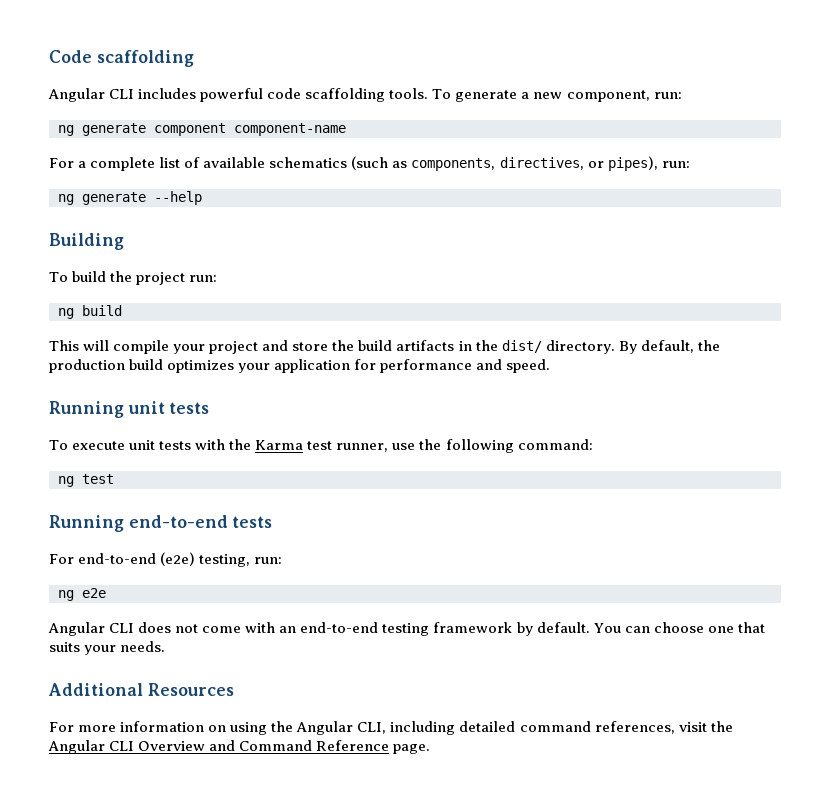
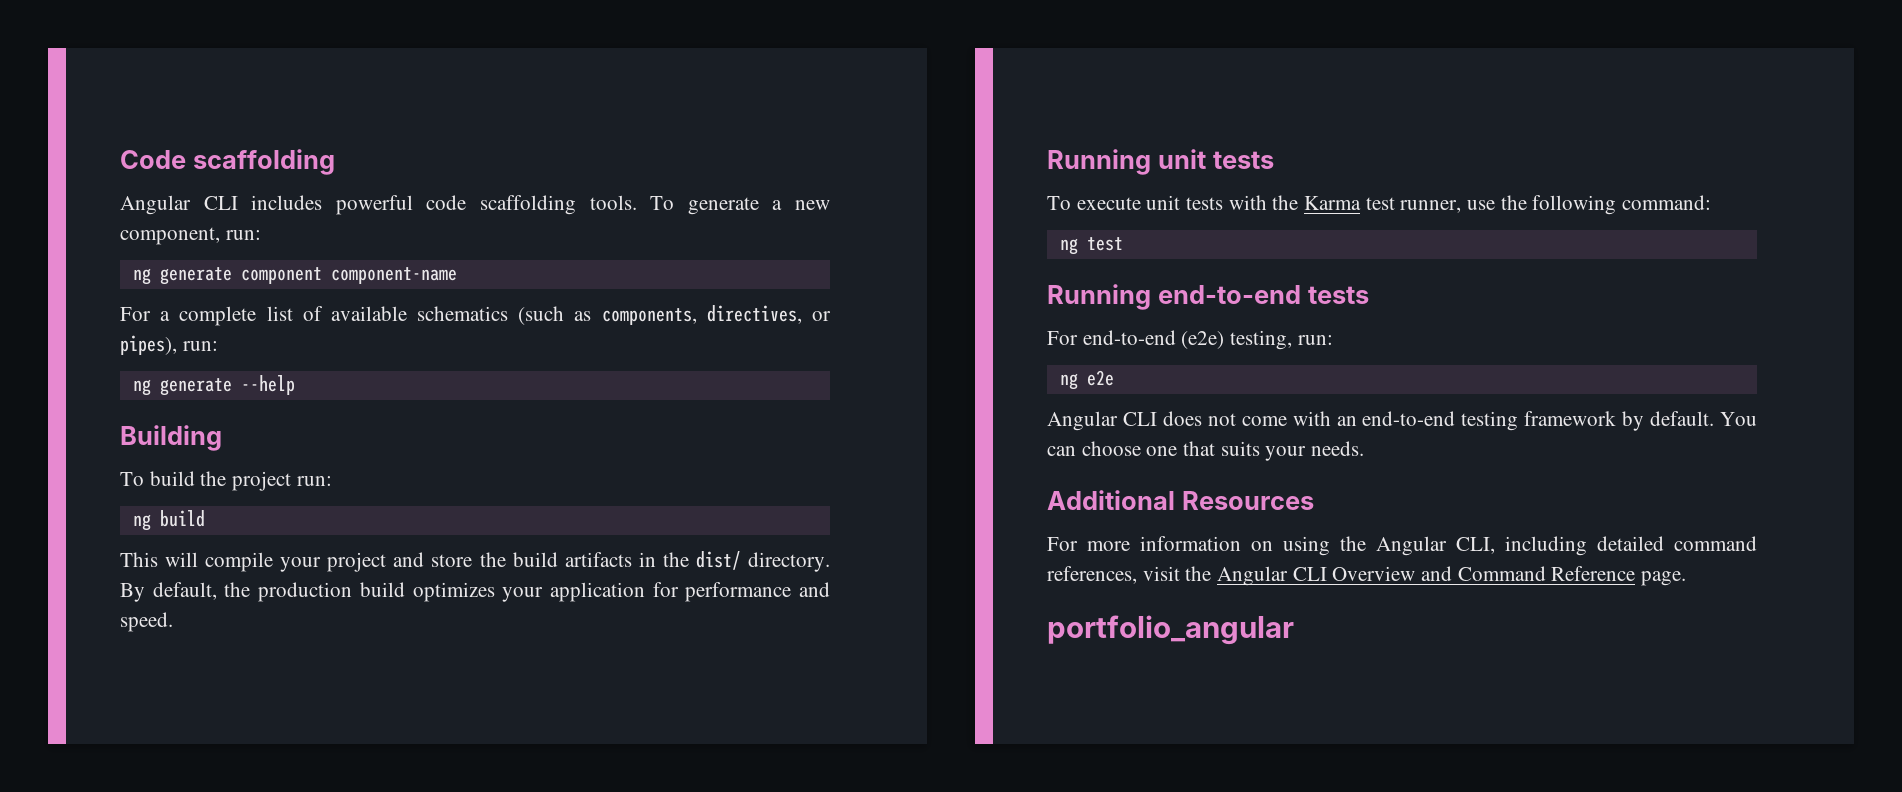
(431, 749) none -> [1047,615,1294,645] // portfolio_angular

